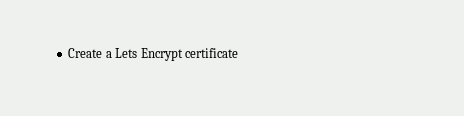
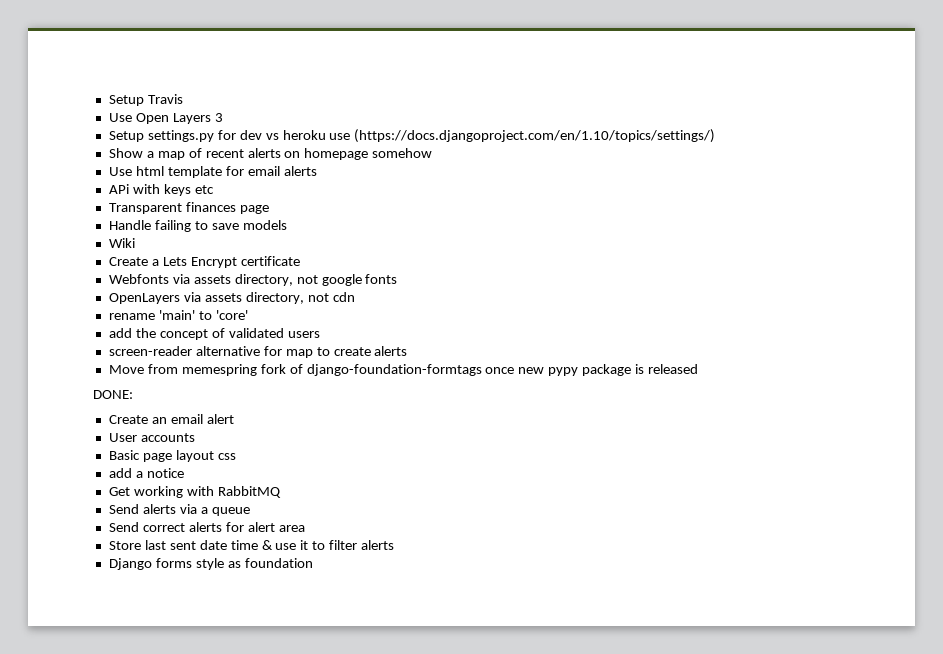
(68, 53) none -> [108,94,183,106] [108,113,223,124] [108,129,716,143] [108,148,433,160] [108,166,317,178] [108,184,214,196] [108,202,269,214] [108,220,287,232] [108,238,135,248] Setup Travis // Use Open Layers 3 // Setup settings.py for dev vs heroku use (https://docs.djangoproject.com/en/1.10/topics/settings/) // Show a map of recent alerts on homepage somehow // Use html template for email alerts // APi with keys etc // Transparent finances page // Handle failing to save models // Wiki //
(239, 53) none -> [108,274,398,286] [108,292,355,304] [108,310,248,320] [108,328,320,340] [108,346,408,358] [108,364,699,376] [93,390,133,399] [108,414,234,424] [108,433,195,442] [108,450,236,462] [108,468,184,478] [108,486,281,498] [108,504,250,516] [108,522,305,532] [108,540,395,550] [108,558,313,570] // Webfonts via assets directory, not google fonts // OpenLayers via assets directory, not cdn // rename 'main' to 'core' // add the concept of validated users // screen-reader alternative for map to create alerts // Move from memespring fork of django-foundation-formtags once new pypy package is released // DONE: // Create an email alert // User accounts // Basic page layout css // add a notice // Get working with RabbitMQ // Send alerts via a queue // Send correct alerts for alert area // Store last sent date time & use it to filter alerts // Django forms style as foundation

